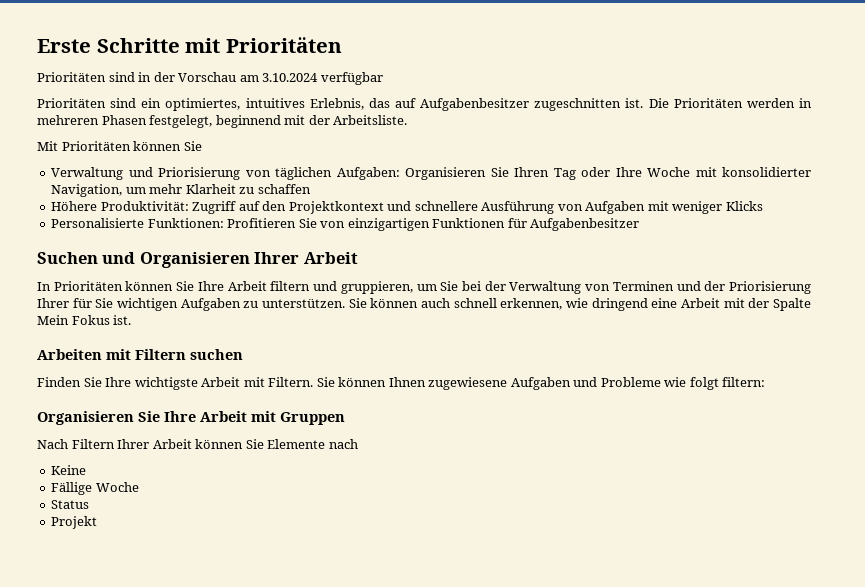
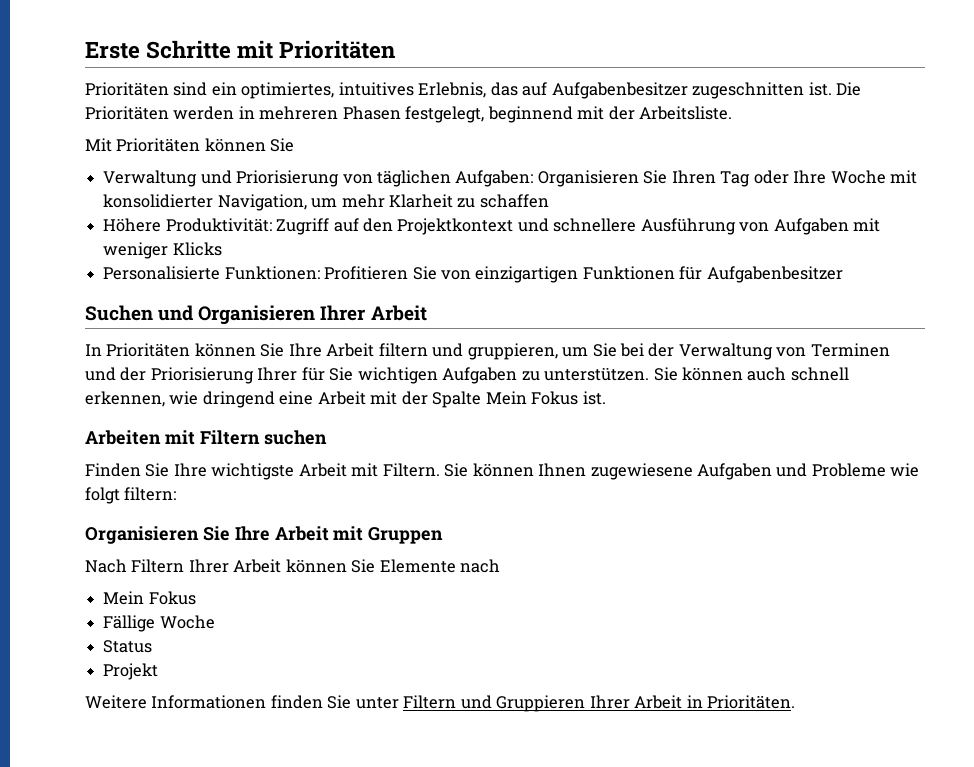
[37,72,383,85] // Prioritäten sind in der Vorschau am 3.10.2024 verfügbar -> (396, 49) none
[51,465,87,475] Keine -> [103,591,196,605] Mein Fokus
(98, 522) none -> [85,695,796,712] // Weitere Informationen finden Sie unter Filtern und Gruppieren Ihrer Arbeit in Prioritäten.

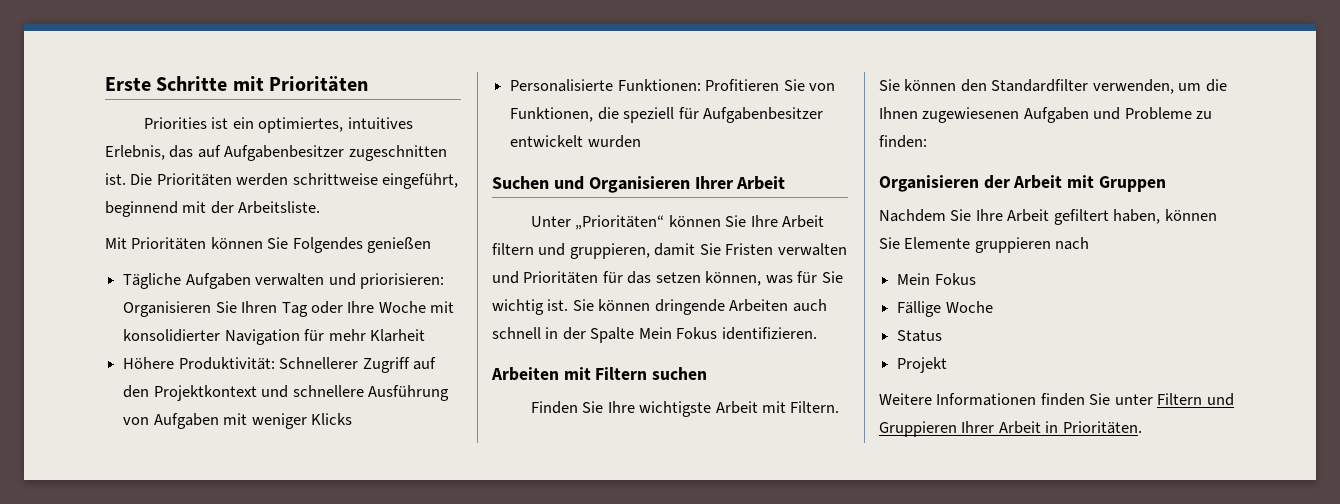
[85,82,208,96] Prioritäten sind -> [143,117,229,129] Priorities ist
[238,106,485,123] in mehreren Phasen festgelegt, -> [292,173,459,189] schrittweise eingeführt,
[103,170,534,187] // Verwaltung und Priorisierung von täglichen Aufgaben: -> [292,237,432,253] [123,273,444,289] Folgendes genießen // Tägliche Aufgaben verwalten und priorisieren:
[217,194,338,211] Navigation, um -> [224,329,325,345] Navigation für
[457,194,549,208] zu schaffen -> (425, 335) none
(272, 225) none -> [279,357,359,369] Schnellerer
[475,266,675,283] einzigartigen Funktionen -> [510,107,675,123] Funktionen, die speziell
(843, 274) none -> [510,135,641,148] entwickelt wurden
[85,343,191,357] In Prioritäten -> [530,215,665,230] Unter „Prioritäten“
[562,343,890,360] [85,367,849,384] [85,391,398,408] um Sie bei der Verwaltung von Terminen und der Priorisierung Ihrer für Sie wichtigen Aufgaben zu unterstützen. Sie können auch schnell erkennen, wie dringend eine Arbeit mit -> [654,243,847,256] [492,271,843,286] [492,299,827,315] [492,327,559,339] damit Sie Fristen verwalten und Prioritäten für das setzen können, was für Sie wichtig ist. Sie können dringende Arbeiten auch schnell in
[582,391,606,405] ist. -> [721,327,817,340] identifizieren.
[538,463,920,480] [85,487,177,504] [85,526,270,544] Ihnen zugewiesene Aufgaben und Probleme wie folgt filtern: // Organisieren Sie Ihre -> [960,79,1227,94] [879,107,1213,123] [879,135,927,148] [879,175,1010,192] den Standardfilter verwenden, um die Ihnen zugewiesenen Aufgaben und Probleme zu finden: // Organisieren der
[85,559,282,573] Nach Filtern Ihrer Arbeit -> [879,209,1161,225] Nachdem Sie Ihre Arbeit gefiltert haben,
(456, 566) none -> [974,237,1051,253] gruppieren

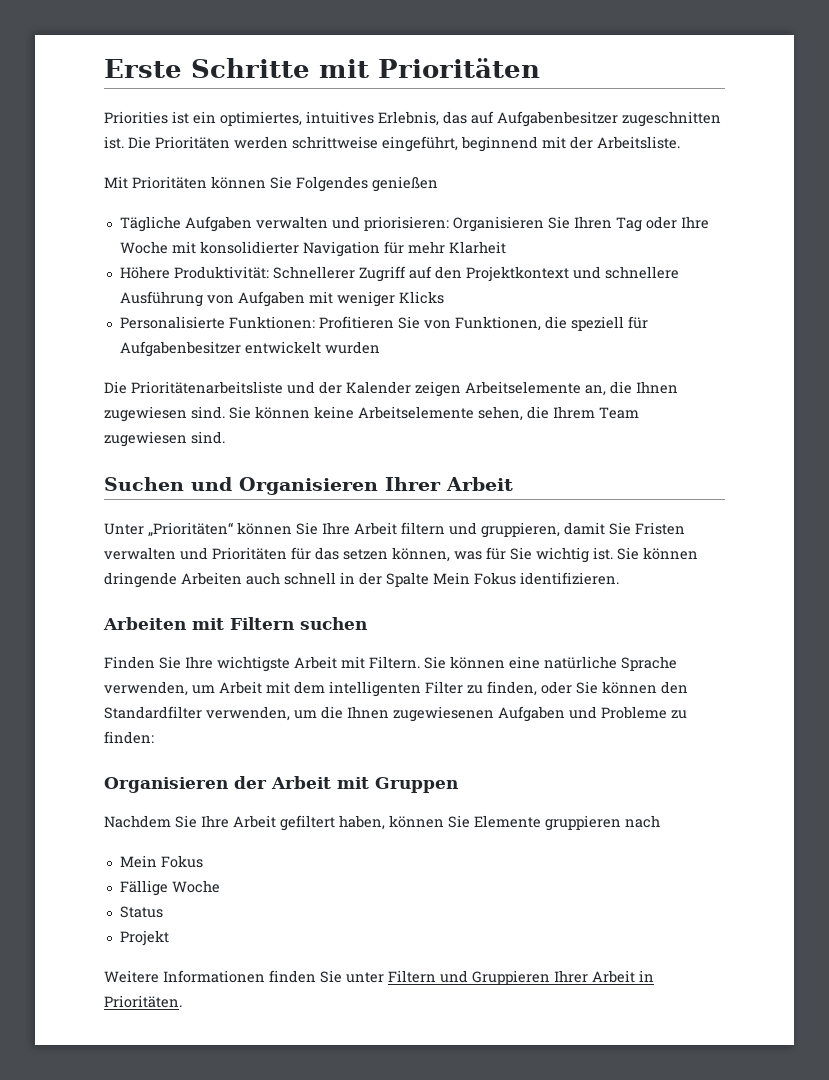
(641, 141) none -> [104,381,678,397] [104,406,639,422] [104,431,225,447] // Die Prioritätenarbeitsliste und der Kalender zeigen Arbeitselemente an, die Ihnen zugewiesen sind. Sie können keine Arbeitselemente sehen, die Ihrem Team zugewiesen sind.
(957, 85) none -> [509,656,677,671] [104,681,657,697] eine natürliche Sprache verwenden, um Arbeit mit dem intelligenten Filter zu finden, oder Sie können

